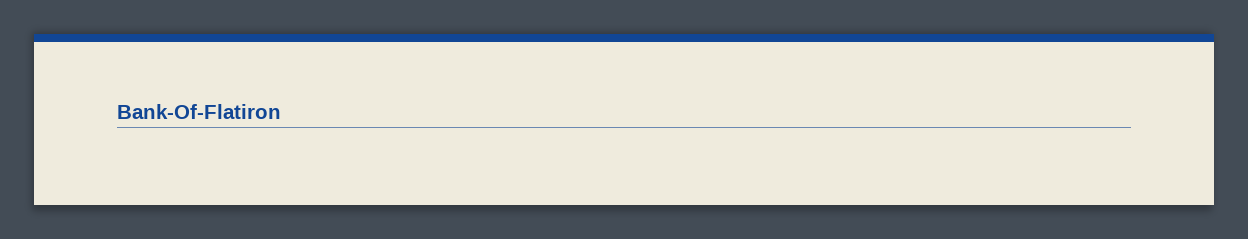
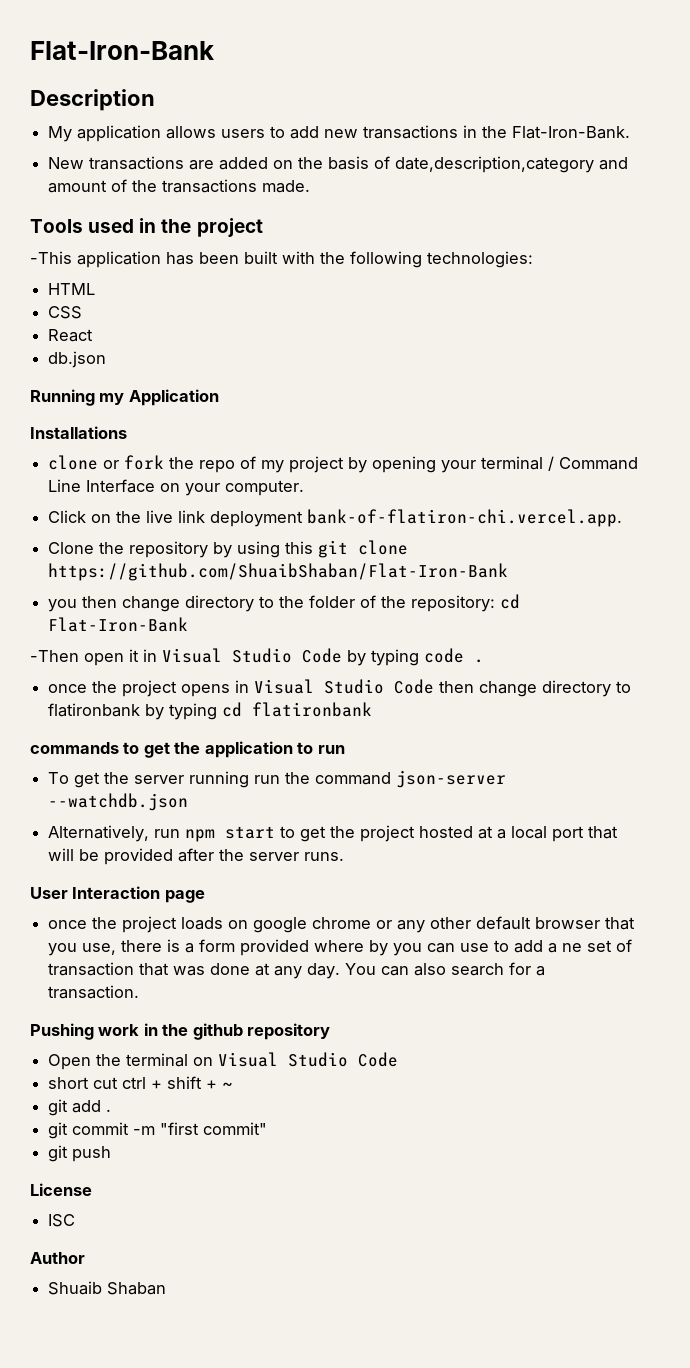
[117,104,281,119] Bank-Of-Flatiron -> [30,41,214,60] [30,89,155,111] [48,125,631,142] [48,156,629,173] [48,179,311,193] [30,218,263,237] [30,251,533,268] [48,283,96,295] [48,306,83,319] [48,329,94,342] [48,351,107,368] [30,389,219,406] [30,426,127,439] [48,455,639,473] [48,479,305,496] [48,509,623,527] [48,540,409,558] [48,563,509,581] [48,594,521,612] [48,617,189,632] [30,648,484,666] [48,679,632,697] [48,702,373,720] [30,741,345,758] [48,770,507,788] [48,793,189,811] [48,825,619,842] [48,848,345,865] [30,886,205,903] [48,916,636,933] [48,939,633,956] [48,962,546,979] [48,985,140,999] [30,1023,331,1040] [48,1052,399,1070] [48,1076,234,1089] [48,1099,112,1116] [48,1122,268,1139] [48,1145,112,1162] [30,1183,92,1196] [48,1214,76,1227] [30,1252,85,1264] [48,1281,167,1295] Flat-Iron-Bank // Description // My application allows users to add new transactions in the Flat-Iron-Bank. // New transactions are added on the basis of date,description,category and amount of the transactions made. // Tools used in the project // -This application has been built with the following technologies: // HTML // CSS // React // db.json // Running my Application // Installations // clone or fork the repo of my project by opening your terminal / Command Line Interface on your computer. // Click on the live link deployment bank-of-flatiron-chi.vercel.app. // Clone the repository by using this git clone https://github.com/ShuaibShaban/Flat-Iron-Bank // you then change directory to the folder of the repository: cd Flat-Iron-Bank // -Then open it in Visual Studio Code by typing code . // once the project opens in Visual Studio Code then change directory to flatironbank by typing cd flatironbank // commands to get the application to run // To get the server running run the command json-server --watchdb.json // Alternatively, run npm start to get the project hosted at a local port that will be provided after the server runs. // User Interaction page // once the project loads on google chrome or any other default browser that you use, there is a form provided where by you can use to add a ne set of transaction that was done at any day. You can also search for a transaction. // Pushing work in the github repository // Open the terminal on Visual Studio Code // short cut ctrl + shift + ~ // git add . // git commit -m "first commit" // git push // License // ISC // Author // Shuaib Shaban

